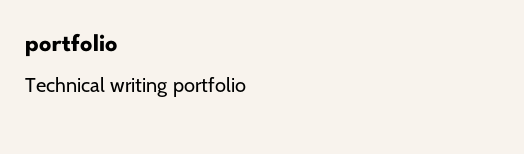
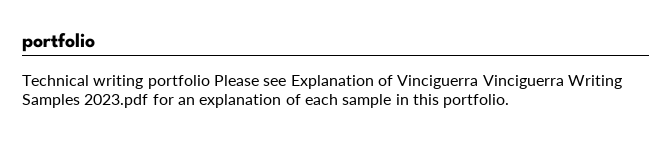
(246, 87) none -> [213,75,622,89] [22,94,510,108] Please see Explanation of Vinciguerra Vinciguerra Writing Samples 2023.pdf for an explanation of each sample in this portfolio.

